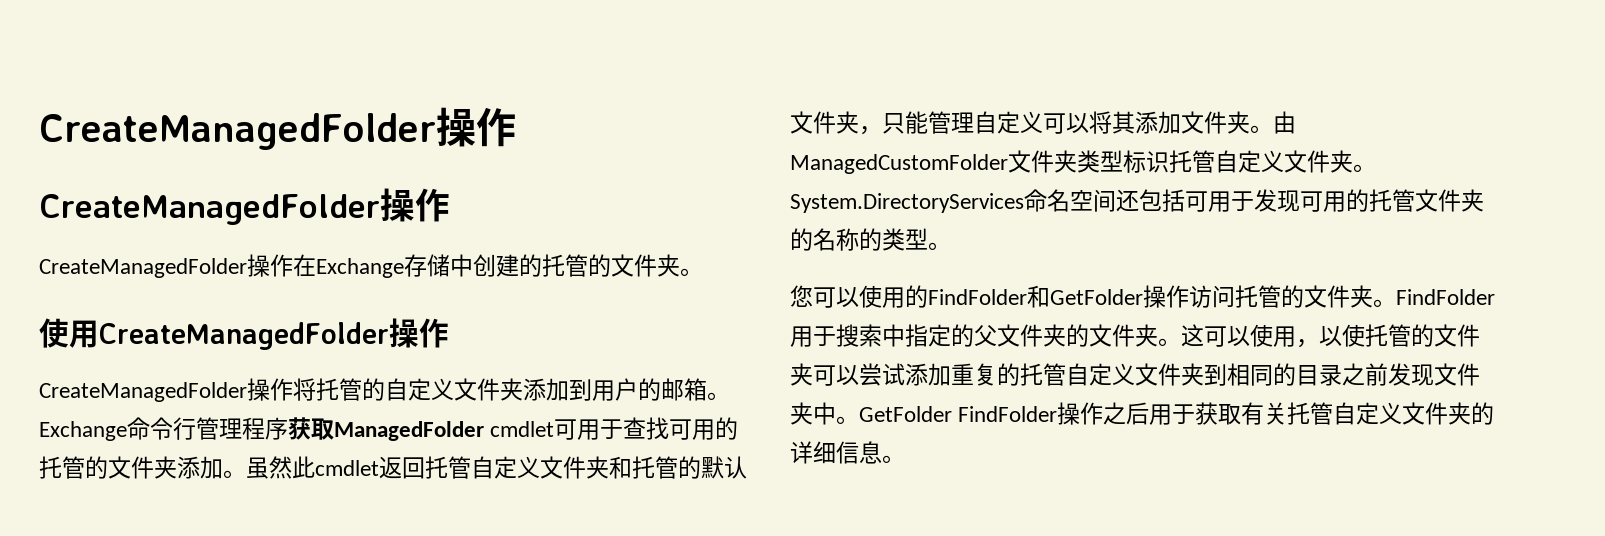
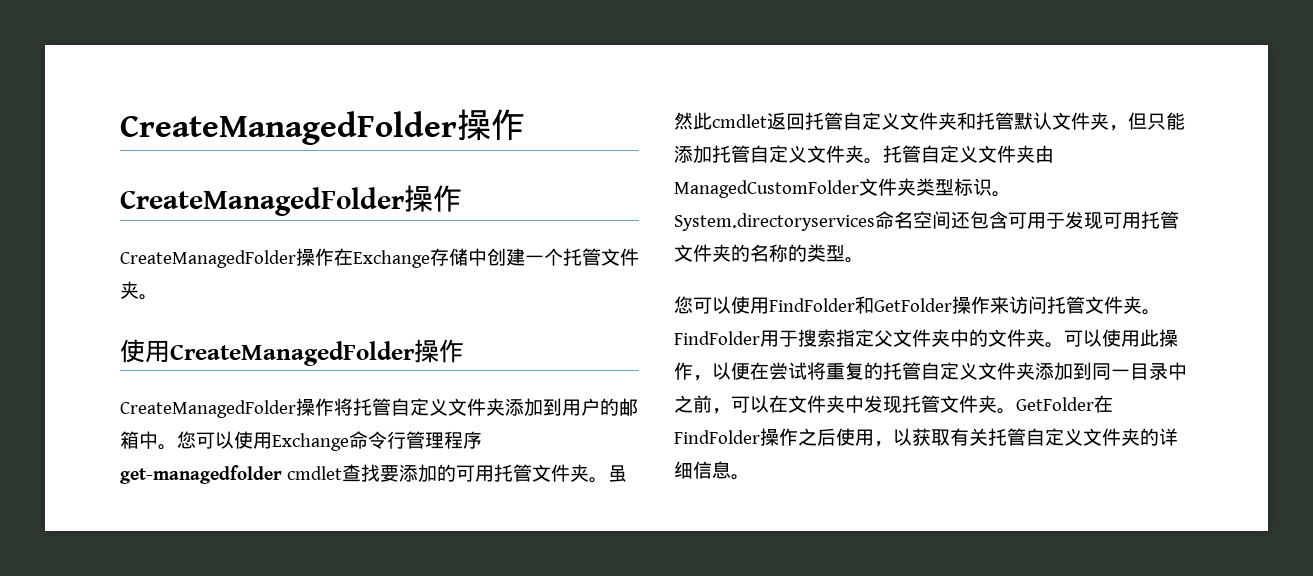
[519,254,611,277] 的托管的 -> [525,248,601,266] 一个托管
[362,378,385,401] 的 -> (391, 407) none
[707,392,730,400] 。 -> [139,431,272,450] 中。您可以使用
[288,417,739,441] [39,456,223,479] 获取ManagedFolder cmdlet可用于查找可用的托管的文件夹添加 -> [120,464,589,484] get-managedfolder cmdlet查找要添加的可用托管文件夹
[678,456,701,479] 的 -> (1014, 121) none
[882,111,1273,134] 只能管理自定义可以将其添加文件夹。 -> [1128,112,1185,130] [674,145,1035,164] 但只能添加托管自定义文件夹。托管自定义文件夹
[1169,150,1376,173] [790,193,1024,213] 托管自定义文件夹。System.DirectoryServices -> [992,191,1011,197] [674,213,875,231] 。System.directoryservices
[1162,189,1185,212] 括 -> [989,211,1008,229] 含
[1346,189,1369,212] 的 -> (1141, 220) none
[905,285,928,308] 的 -> (769, 305) none
(1189, 296) none -> [990,296,1009,314] 来
[1281,285,1304,308] 的 -> (1085, 305) none
[882,324,974,347] 中指定的 -> [836,329,874,347] 指定
[1066,324,1480,348] [790,363,951,386] 的文件夹。这可以使用，以使托管的文件夹可以尝试添加 -> [950,329,1178,348] [674,362,826,381] 中的文件夹。可以使用此操作，以便在尝试将
[1204,363,1480,386] [790,402,952,425] 到相同的目录之前发现文件夹中。GetFolder -> [1035,362,1187,380] [674,395,1113,414] 添加到同一目录中之前，可以在文件夹中发现托管文件夹。GetFolder在
[1149,404,1196,425] 用于 -> [836,428,912,447] 使用，以

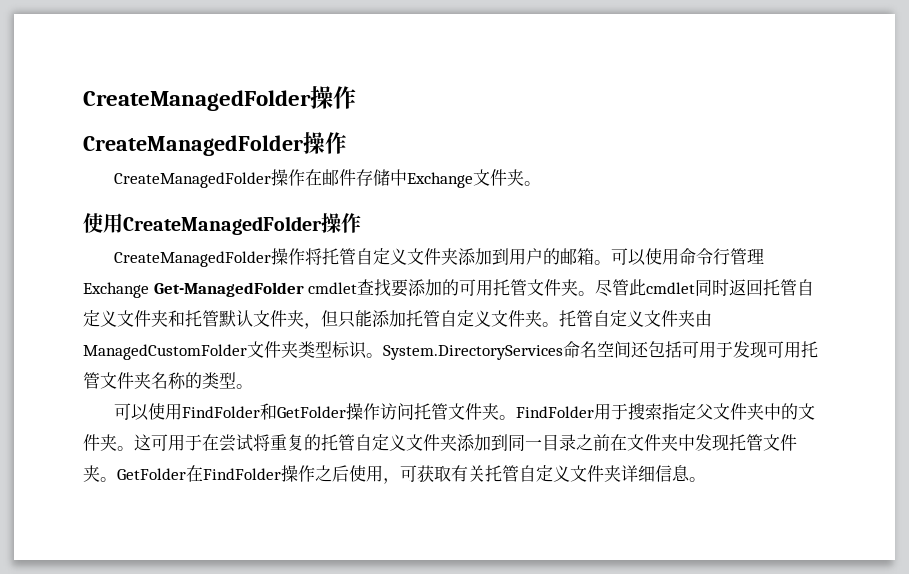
[353,248,601,268] Exchange存储中创建一个托管 -> [321,169,473,188] 邮件存储中Exchange
[139,431,349,451] 中。您可以使用Exchange -> [593,248,679,266] 。可以使用
[444,431,482,449] [120,465,282,484] 程序get-managedfolder -> [83,282,304,298] Exchange Get-ManagedFolder
[607,465,627,482] [674,112,767,130] 虽然此cmdlet -> [595,279,730,297] 尽管此cmdlet同时
[674,213,875,231] System.directoryservices -> [383,345,563,360] System.DirectoryServices
[989,211,1008,229] 含 -> [665,341,682,358] 括
[731,244,750,262] 的 -> (151, 380) none
[674,296,693,314] 您 -> (253, 386) none
[990,296,1009,314] 来 -> (380, 411) none
[1064,329,1178,347] [674,362,750,381] 可以使用此操作，以便 -> [134,434,202,451] 这可用于
[1168,362,1187,380] [674,395,769,414] 中之前，可以 -> [576,434,610,451] 之前
[893,428,912,446] 以 -> [400,465,417,482] 可
[1140,428,1159,446] 的 -> (621, 473) none

